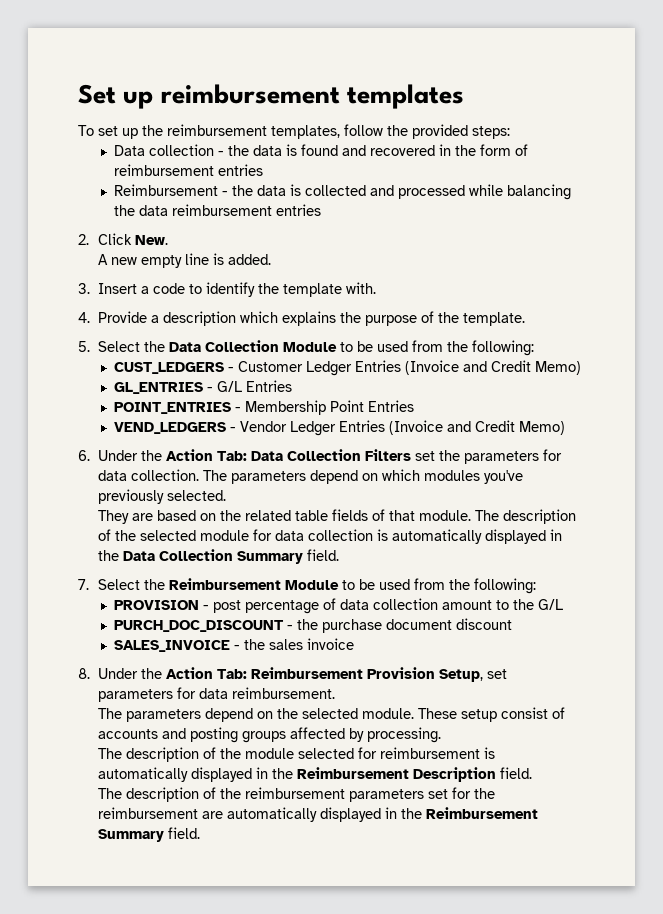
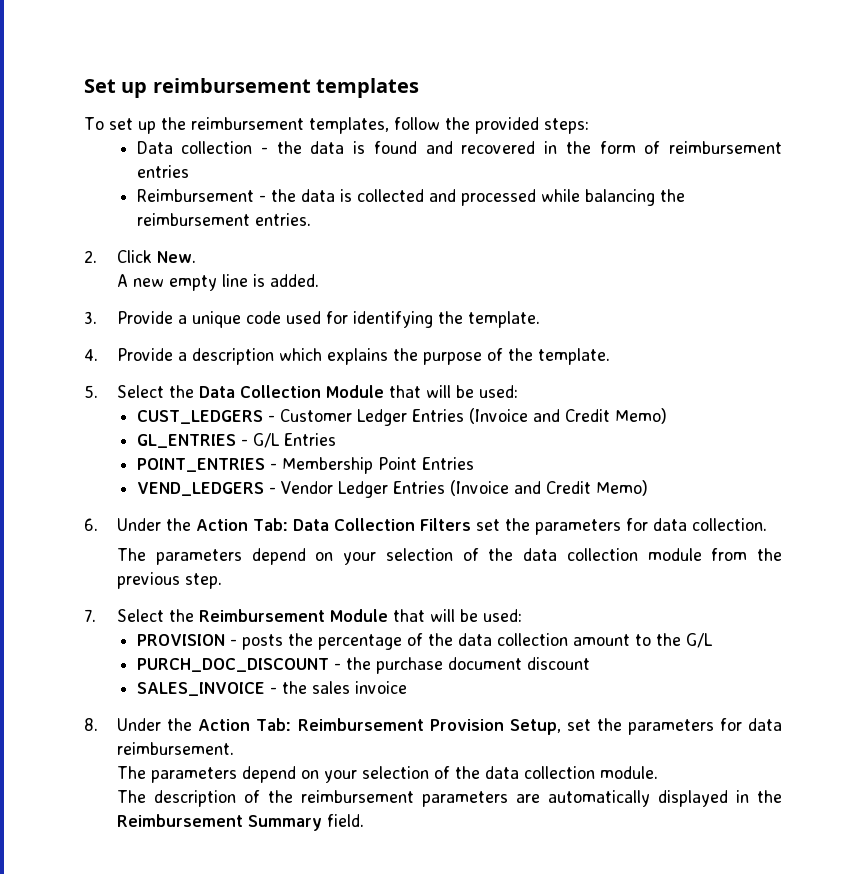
[138,204,321,216] data reimbursement entries -> [136,213,311,226] reimbursement entries.
[97,282,376,297] Insert a code to identify the template with. -> [117,311,541,328] Provide a unique code used for identifying the template.
[339,340,534,356] to be used from the following: -> [389,385,519,398] that will be used:
[202,469,523,484] [97,489,226,504] [97,509,576,524] [97,529,562,544] [97,549,339,564] The parameters depend on which modules you've previously selected. // They are based on the related table fields of that module. The description of the selected module for data collection is automatically displayed in the Data Collection Summary field. -> [117,548,782,565] [117,572,223,589] // The parameters depend on your selection of the data collection module from the previous step.
[341,578,536,594] to be used from the following: -> [393,609,523,622] that will be used:
[212,600,241,613] post -> [241,633,313,650] posts the
(336, 604) none -> [427,633,453,646] the
(507, 674) none -> [596,718,622,731] the
[276,707,565,722] [97,727,441,743] [97,747,495,762] [97,767,532,782] the selected module. These setup consist of accounts and posting groups affected by processing. // The description of the module selected for reimbursement is automatically displayed in the Reimbursement Description field. -> [324,766,659,783] your selection of the data collection module.
[427,787,495,799] [97,807,198,819] set for the reimbursement -> (509, 799) none

